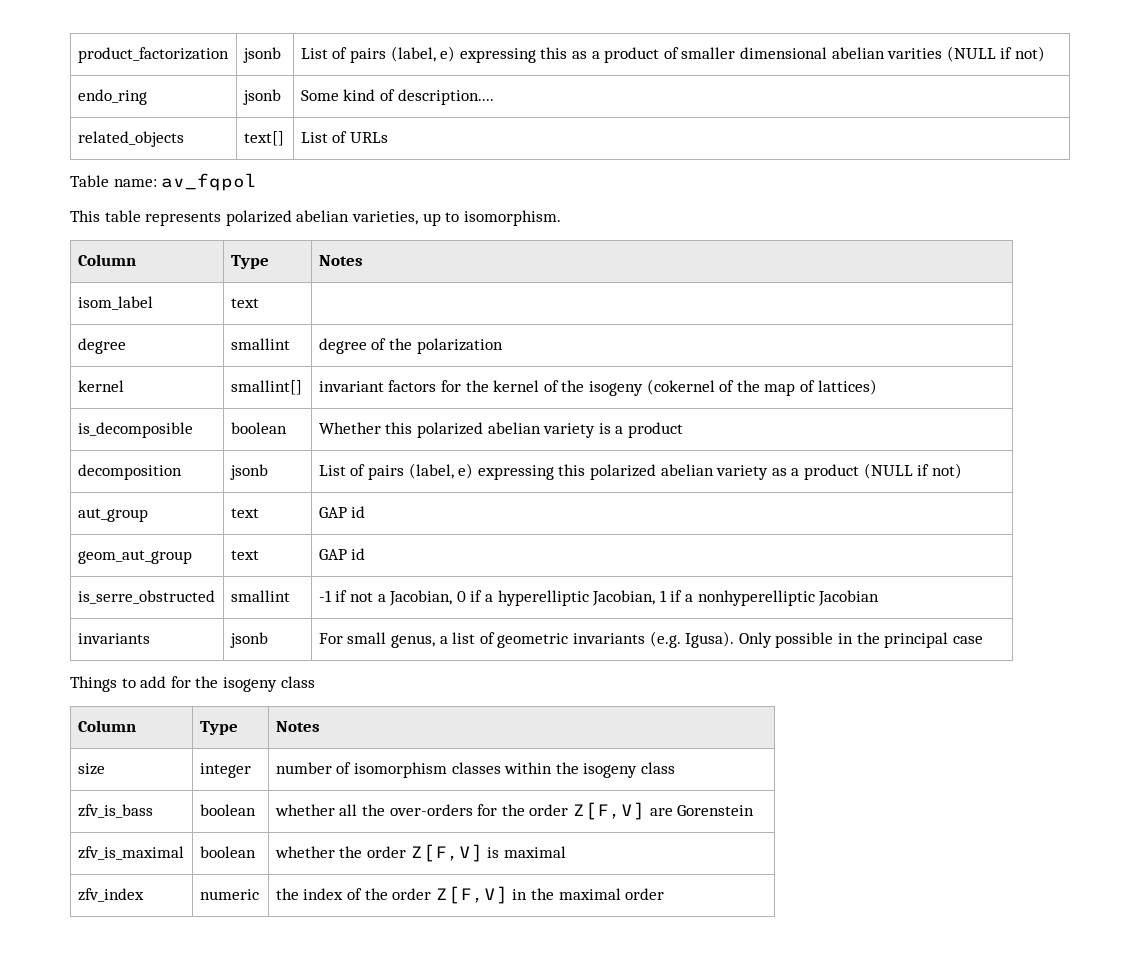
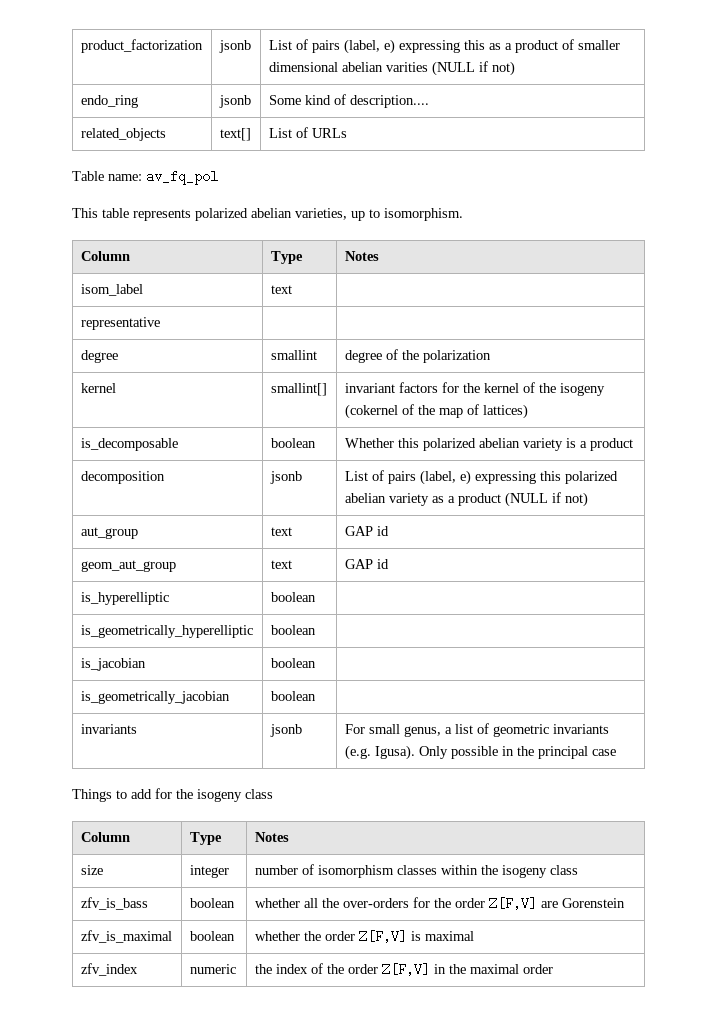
[161,173,258,191] av_fqpol -> [146,170,218,185] av_fq_pol
(259, 303) none -> [80,317,160,330] // representative | |
[77,422,193,438] is_decomposible -> [80,438,178,451] is_decomposable
[77,590,215,604] [230,590,290,602] [318,590,880,606] is_serre_obstructed | smallint | -1 if not a Jacobian, 0 if a hyperelliptic Jacobian, 1 if a nonhyperelliptic Jacobian -> [80,592,169,605] [270,592,316,602] [80,625,253,638] [270,625,316,635] [80,658,146,671] [270,658,316,668] [80,691,230,704] [270,691,316,701] is_hyperelliptic | boolean | // is_geometrically_hyperelliptic | boolean | // is_jacobian | boolean | // is_geometrically_jacobian | boolean |

